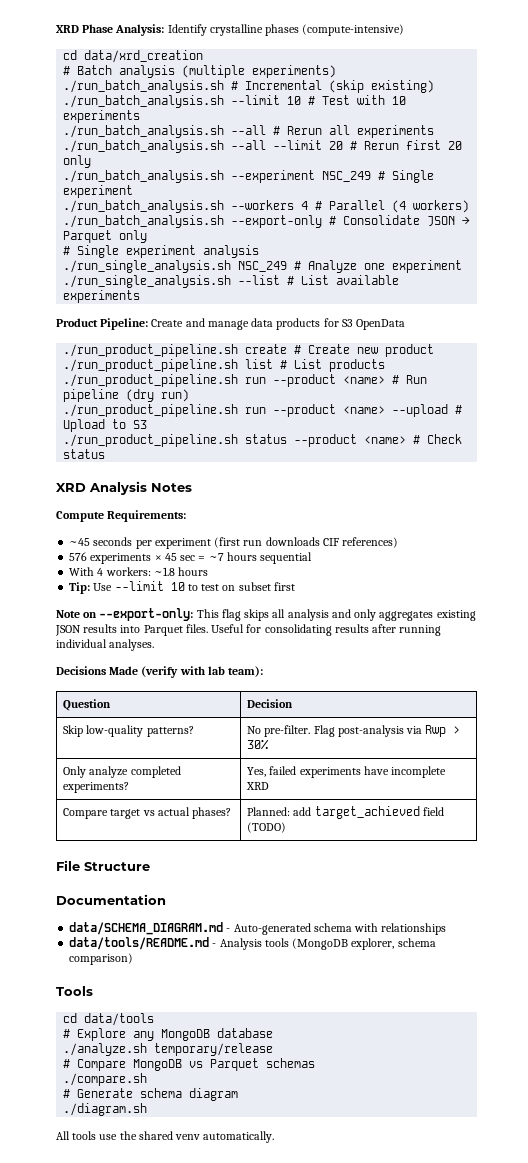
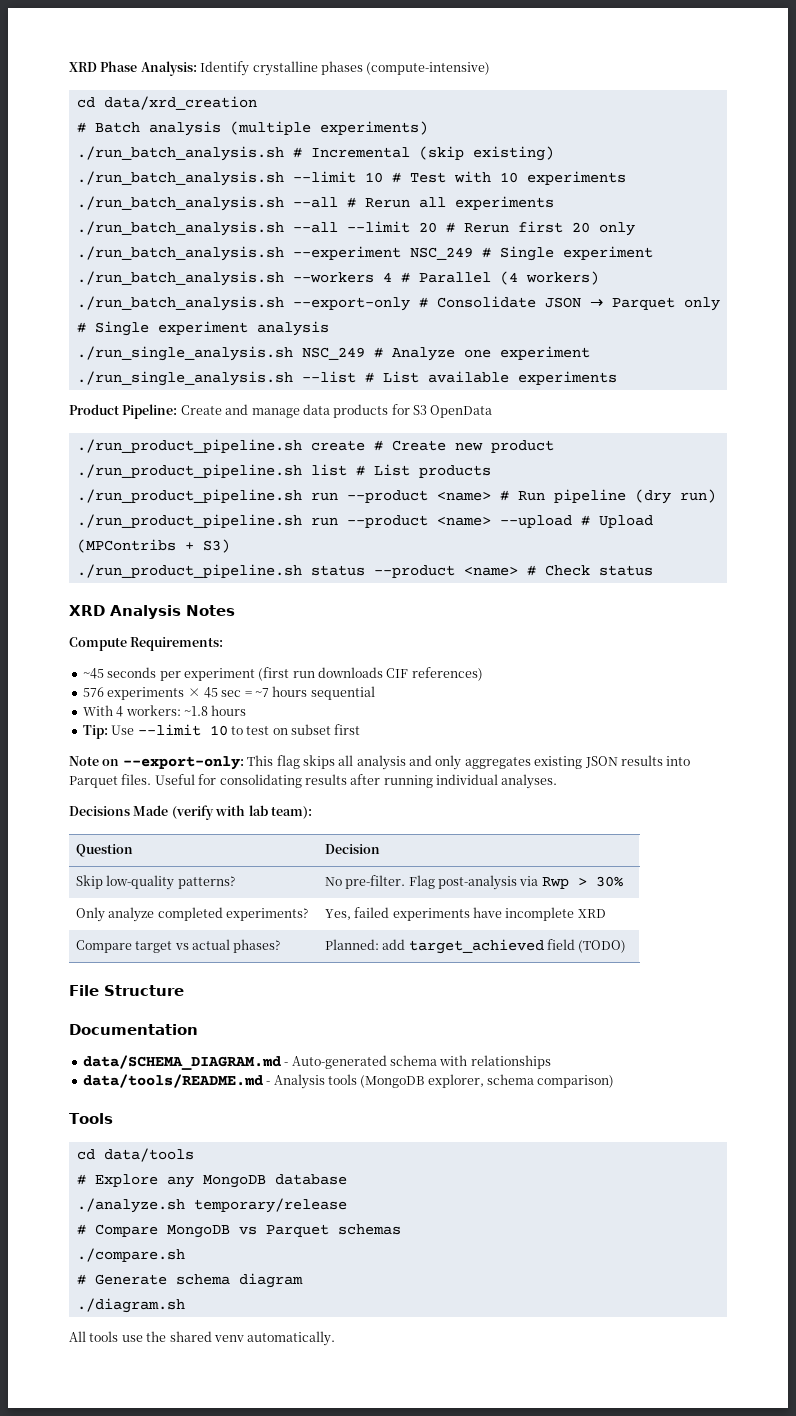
[112,419,148,429] to S3 -> [76,539,230,553] (MPContribs + S3)

